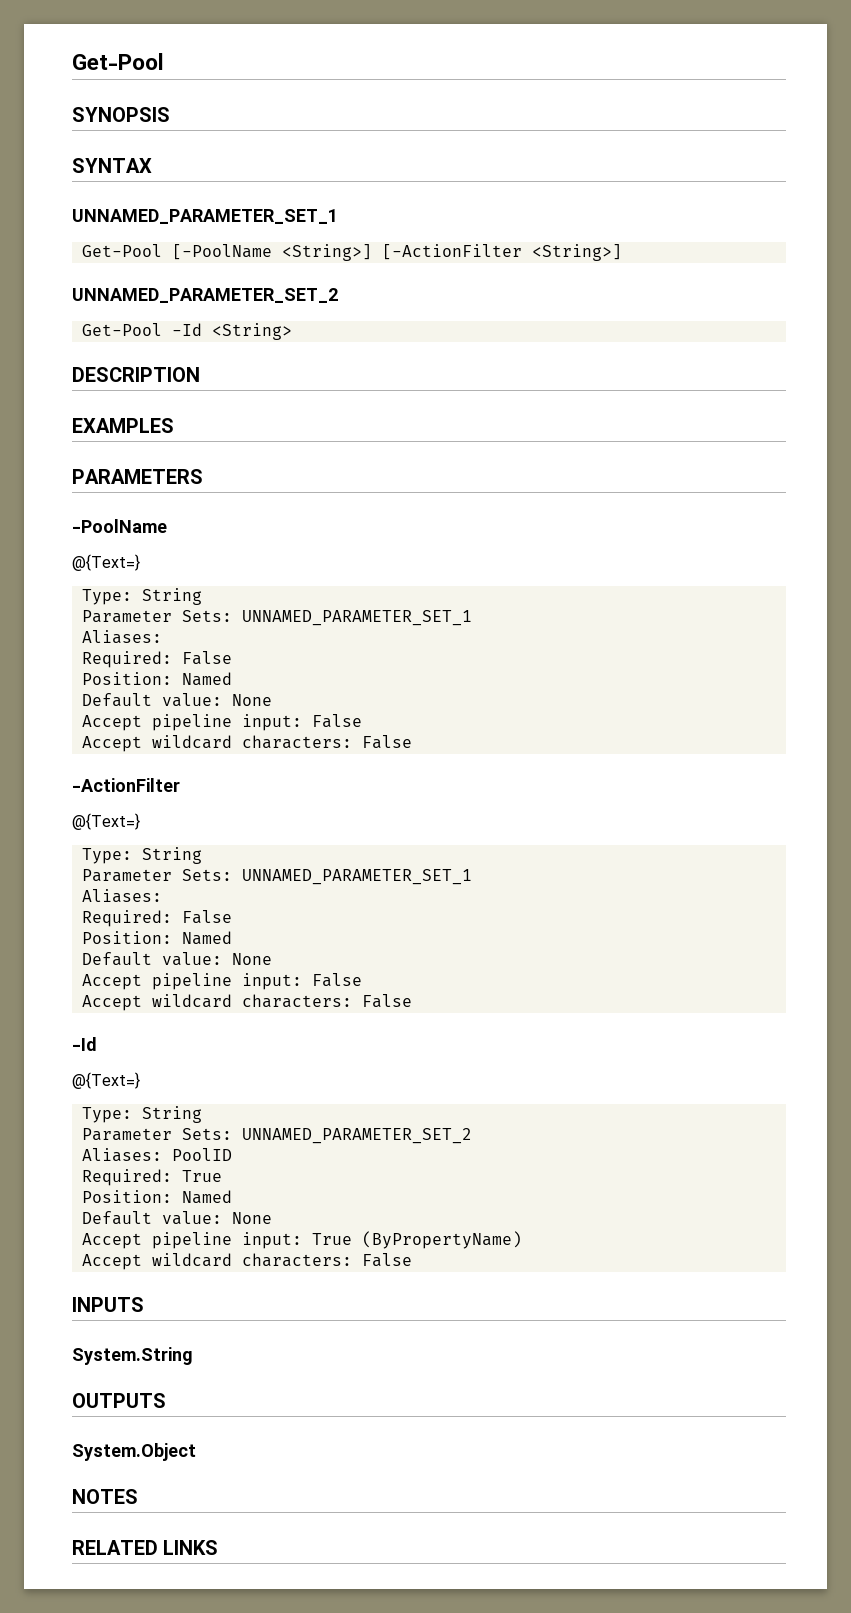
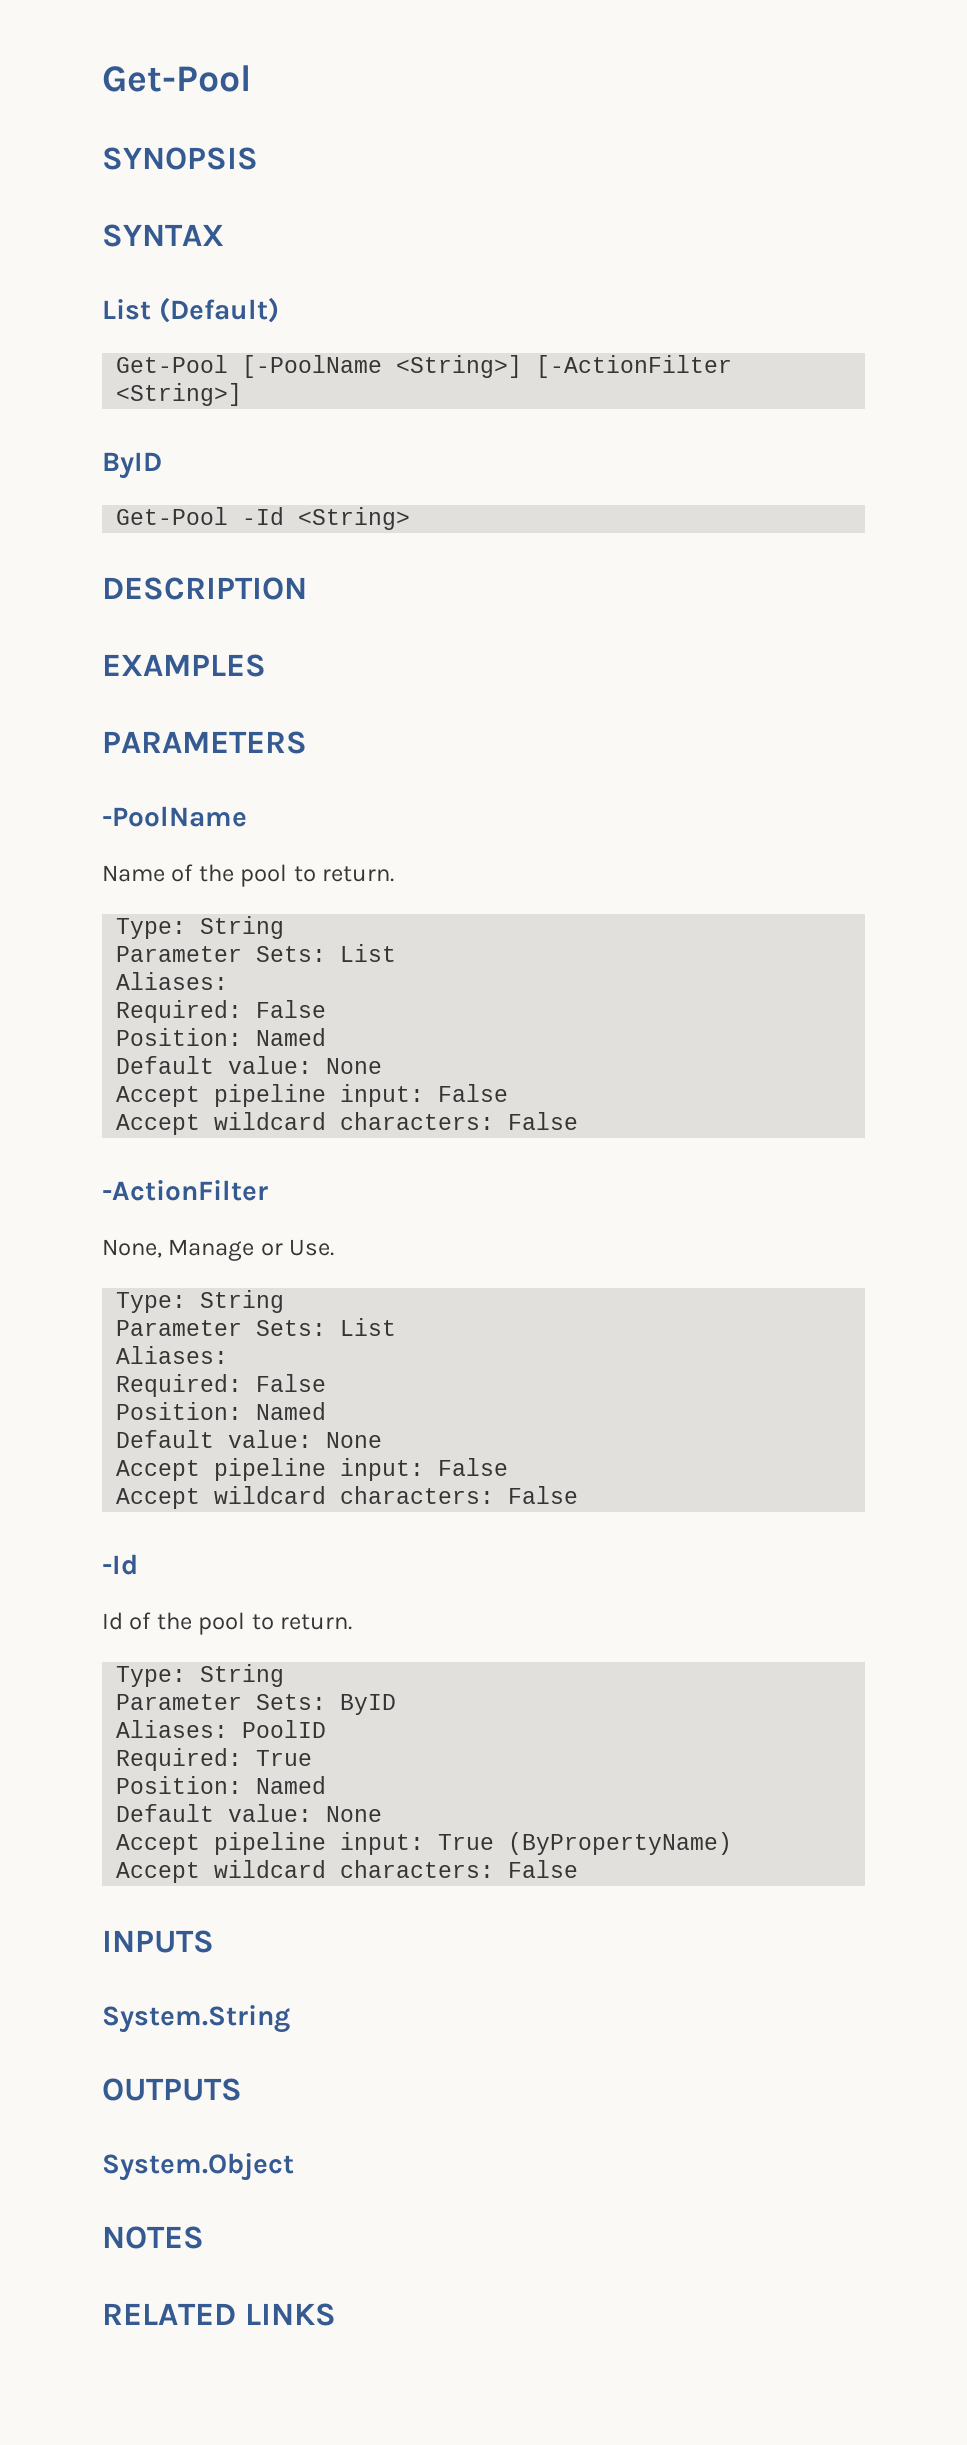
[72,209,338,224] UNNAMED_PARAMETER_SET_1 -> [102,297,279,323] List (Default)
[72,288,338,303] UNNAMED_PARAMETER_SET_2 -> [102,452,162,479] ByID
[72,554,140,571] [81,588,202,605] [81,610,472,626] @{Text=} // Type: String // Parameter Sets: UNNAMED_PARAMETER_SET_1 -> [102,864,395,887] [116,916,285,939] [116,944,397,962] Name of the pool to return. // Type: String // Parameter Sets: List
[72,813,140,830] [81,847,202,864] [81,869,472,885] @{Text=} // Type: String // Parameter Sets: UNNAMED_PARAMETER_SET_1 -> [102,1239,335,1261] [116,1290,285,1313] [116,1318,397,1336] None, Manage or Use. // Type: String // Parameter Sets: List
[72,1072,140,1089] [81,1106,202,1123] [81,1128,472,1144] @{Text=} // Type: String // Parameter Sets: UNNAMED_PARAMETER_SET_2 -> [102,1612,353,1635] [116,1664,285,1687] [116,1694,397,1715] Id of the pool to return. // Type: String // Parameter Sets: ByID

